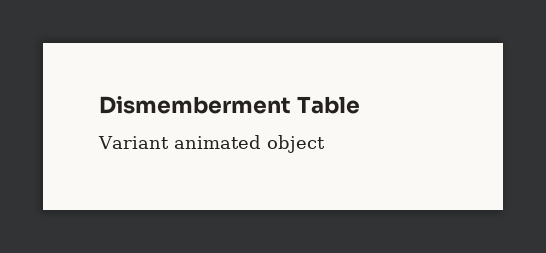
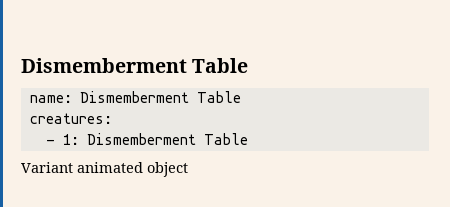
[99,96,360,114] Dismemberment Table -> [21,58,249,73] [29,91,241,103] [29,113,112,124] [45,133,248,145] Dismemberment Table // name: Dismemberment Table // creatures: // - 1: Dismemberment Table

